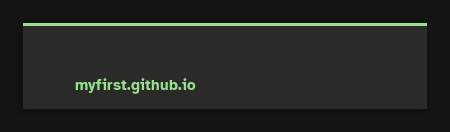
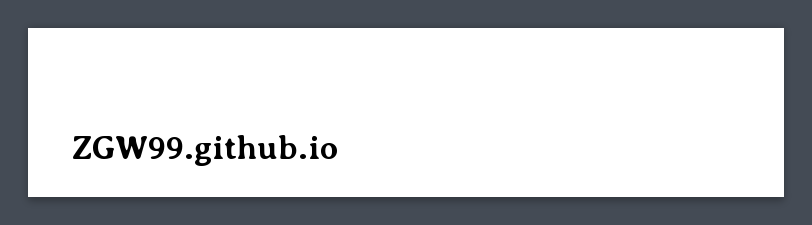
[75,78,196,94] myfirst.github.io -> [72,135,338,166] ZGW99.github.io

